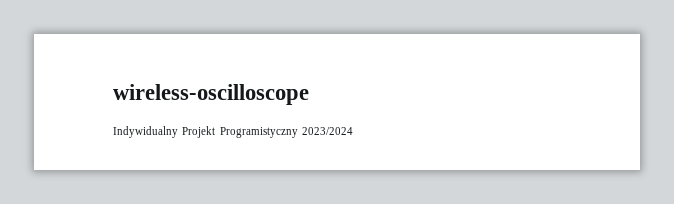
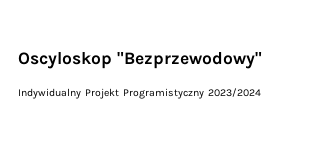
[113,84,309,105] wireless-oscilloscope -> [18,52,262,69] Oscyloskop "Bezprzewodowy"

